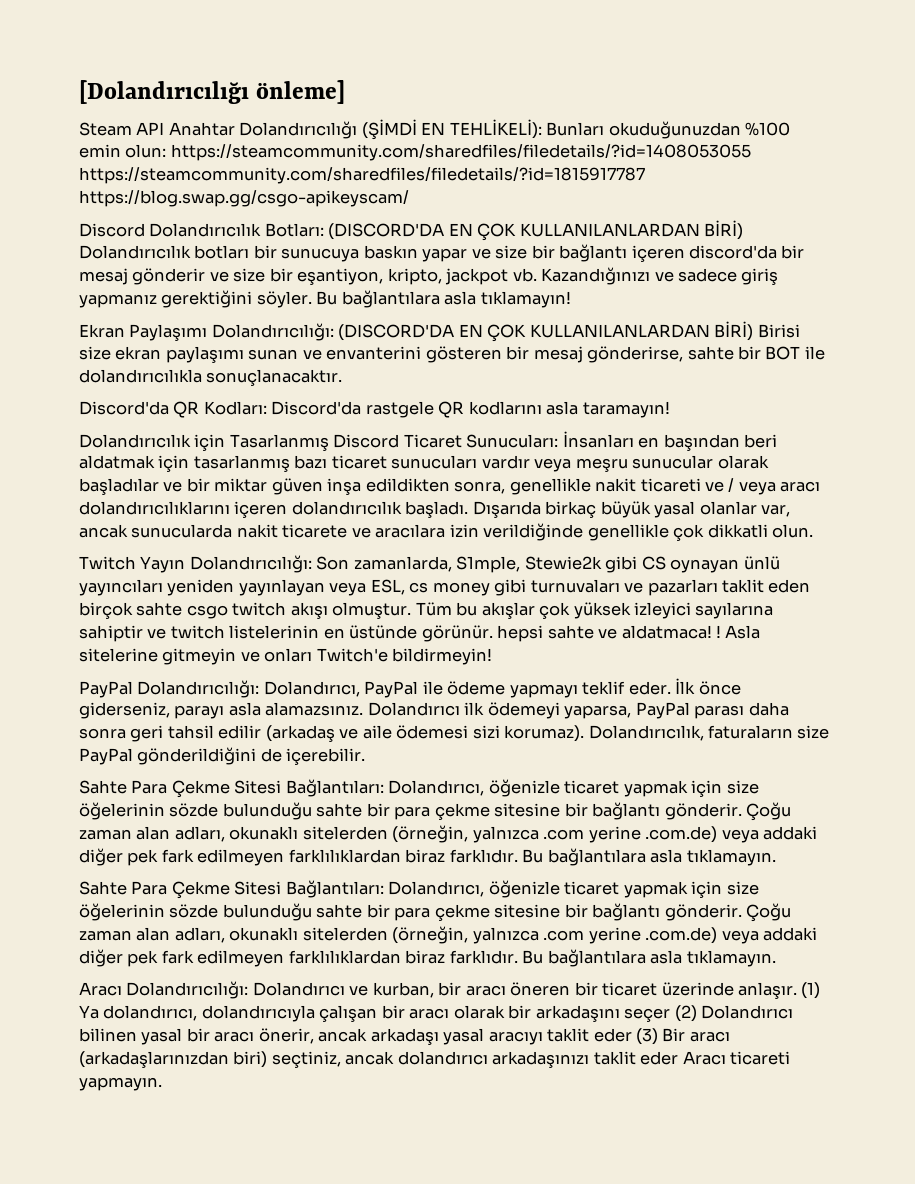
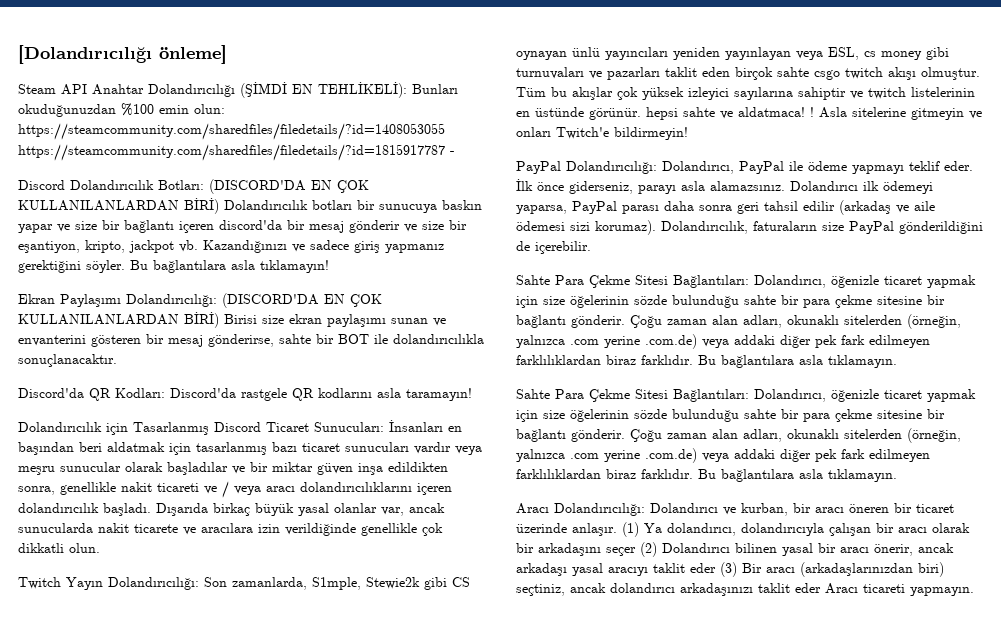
[79,190,409,207] https://blog.swap.gg/csgo-apikeyscam/ -> [450,151,455,155] -

